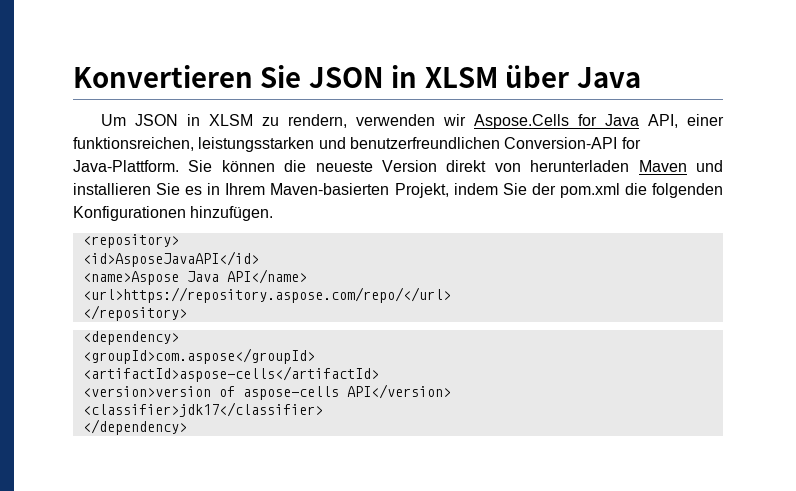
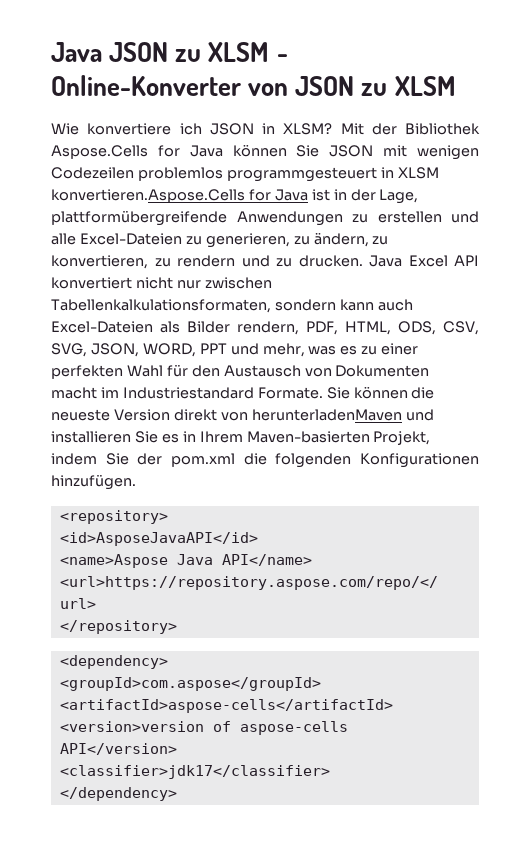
[73,65,641,88] [100,114,724,129] [73,137,641,152] [73,160,179,172] Konvertieren Sie JSON in XLSM über Java // Um JSON in XLSM zu rendern, verwenden wir Aspose.Cells for Java API, einer funktionsreichen, leistungsstarken und benutzerfreundlichen Conversion-API for Java-Plattform. -> [51,42,288,62] [51,75,456,96] [51,123,480,135] [51,144,480,160] [51,167,439,182] [51,189,419,204] [51,210,479,226] [51,232,389,248] [51,255,479,269] [51,277,272,289] [51,299,413,313] [51,321,479,335] [51,343,419,357] [51,364,430,379] [51,387,323,399] Java JSON zu XLSM - Online-Konverter von JSON zu XLSM // Wie konvertiere ich JSON in XLSM? Mit der Bibliothek Aspose.Cells for Java können Sie JSON mit wenigen Codezeilen problemlos programmgesteuert in XLSM konvertieren.Aspose.Cells for Java ist in der Lage, plattformübergreifende Anwendungen zu erstellen und alle Excel-Dateien zu generieren, zu ändern, zu konvertieren, zu rendern und zu drucken. Java Excel API konvertiert nicht nur zwischen Tabellenkalkulationsformaten, sondern kann auch Excel-Dateien als Bilder rendern, PDF, HTML, ODS, CSV, SVG, JSON, WORD, PPT und mehr, was es zu einer perfekten Wahl für den Austausch von Dokumenten macht im Industriestandard Formate.
[530,160,687,172] herunterladen Maven -> [251,409,402,421] herunterladenMaven

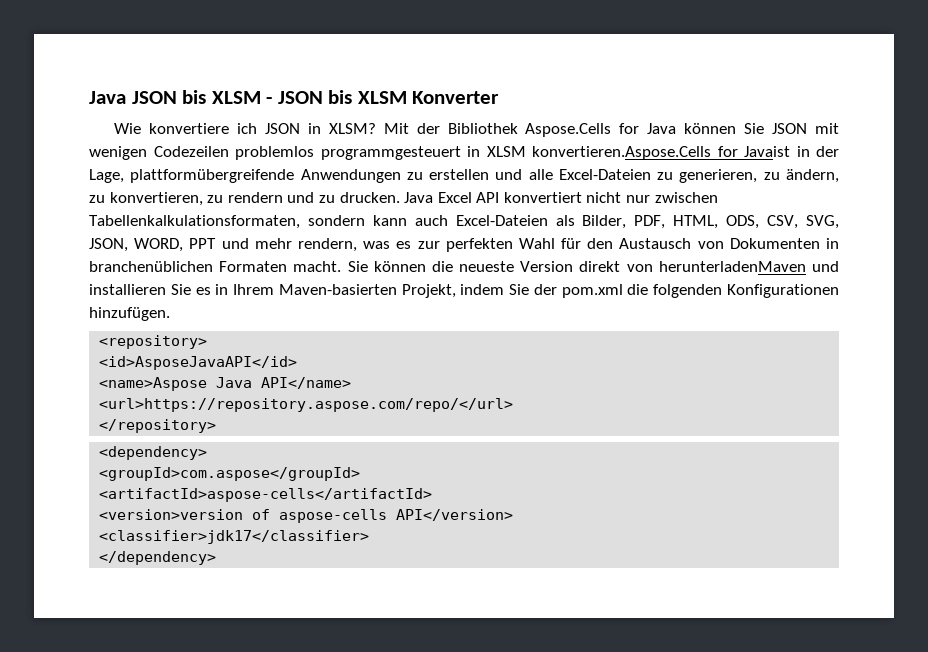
[175,49,202,62] zu -> [182,90,207,104] bis
[51,75,456,96] Online-Konverter von JSON zu XLSM -> [277,90,500,104] JSON bis XLSM Konverter
[274,189,330,201] Java ist -> [744,146,790,157] Javaist
[187,321,299,335] Bilder rendern, -> [582,215,627,229] Bilder,
[262,343,419,357] mehr, was es zu einer -> [254,238,440,252] mehr rendern, was es zur
[51,387,323,399] macht im Industriestandard Formate. -> [826,238,839,249] [89,261,342,272] in branchenüblichen Formaten macht.

